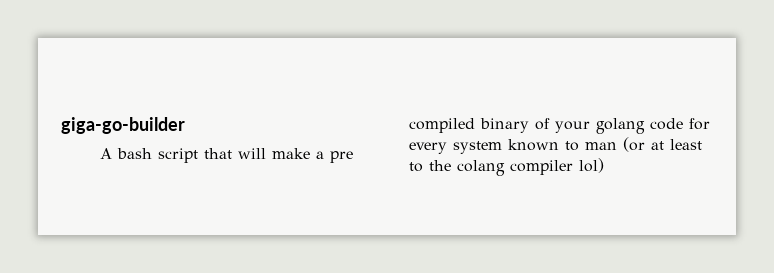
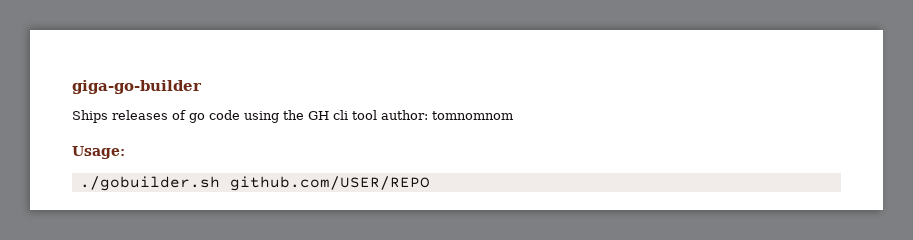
[99,148,353,163] [409,118,710,134] [409,137,702,154] [409,158,604,176] A bash script that will make a pre compiled binary of your golang code for every system known to man (or at least to the colang compiler lol) -> [72,110,513,123] [72,146,125,159] [79,176,430,191] Ships releases of go code using the GH cli tool author: tomnomnom // Usage: // ./gobuilder.sh github.com/USER/REPO

